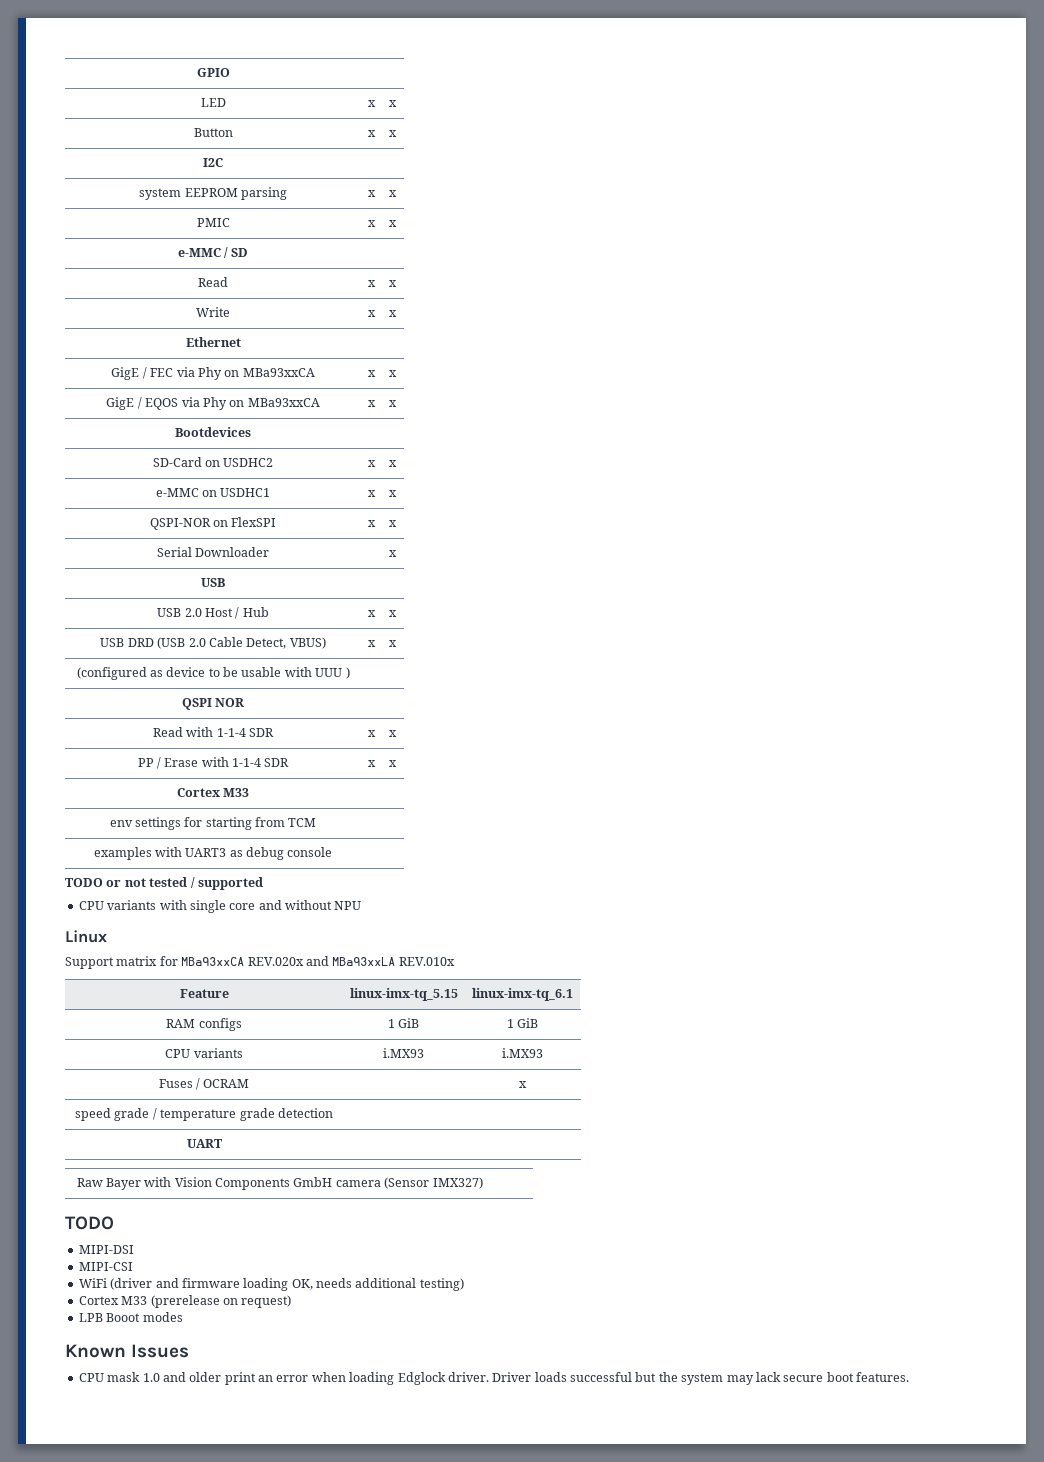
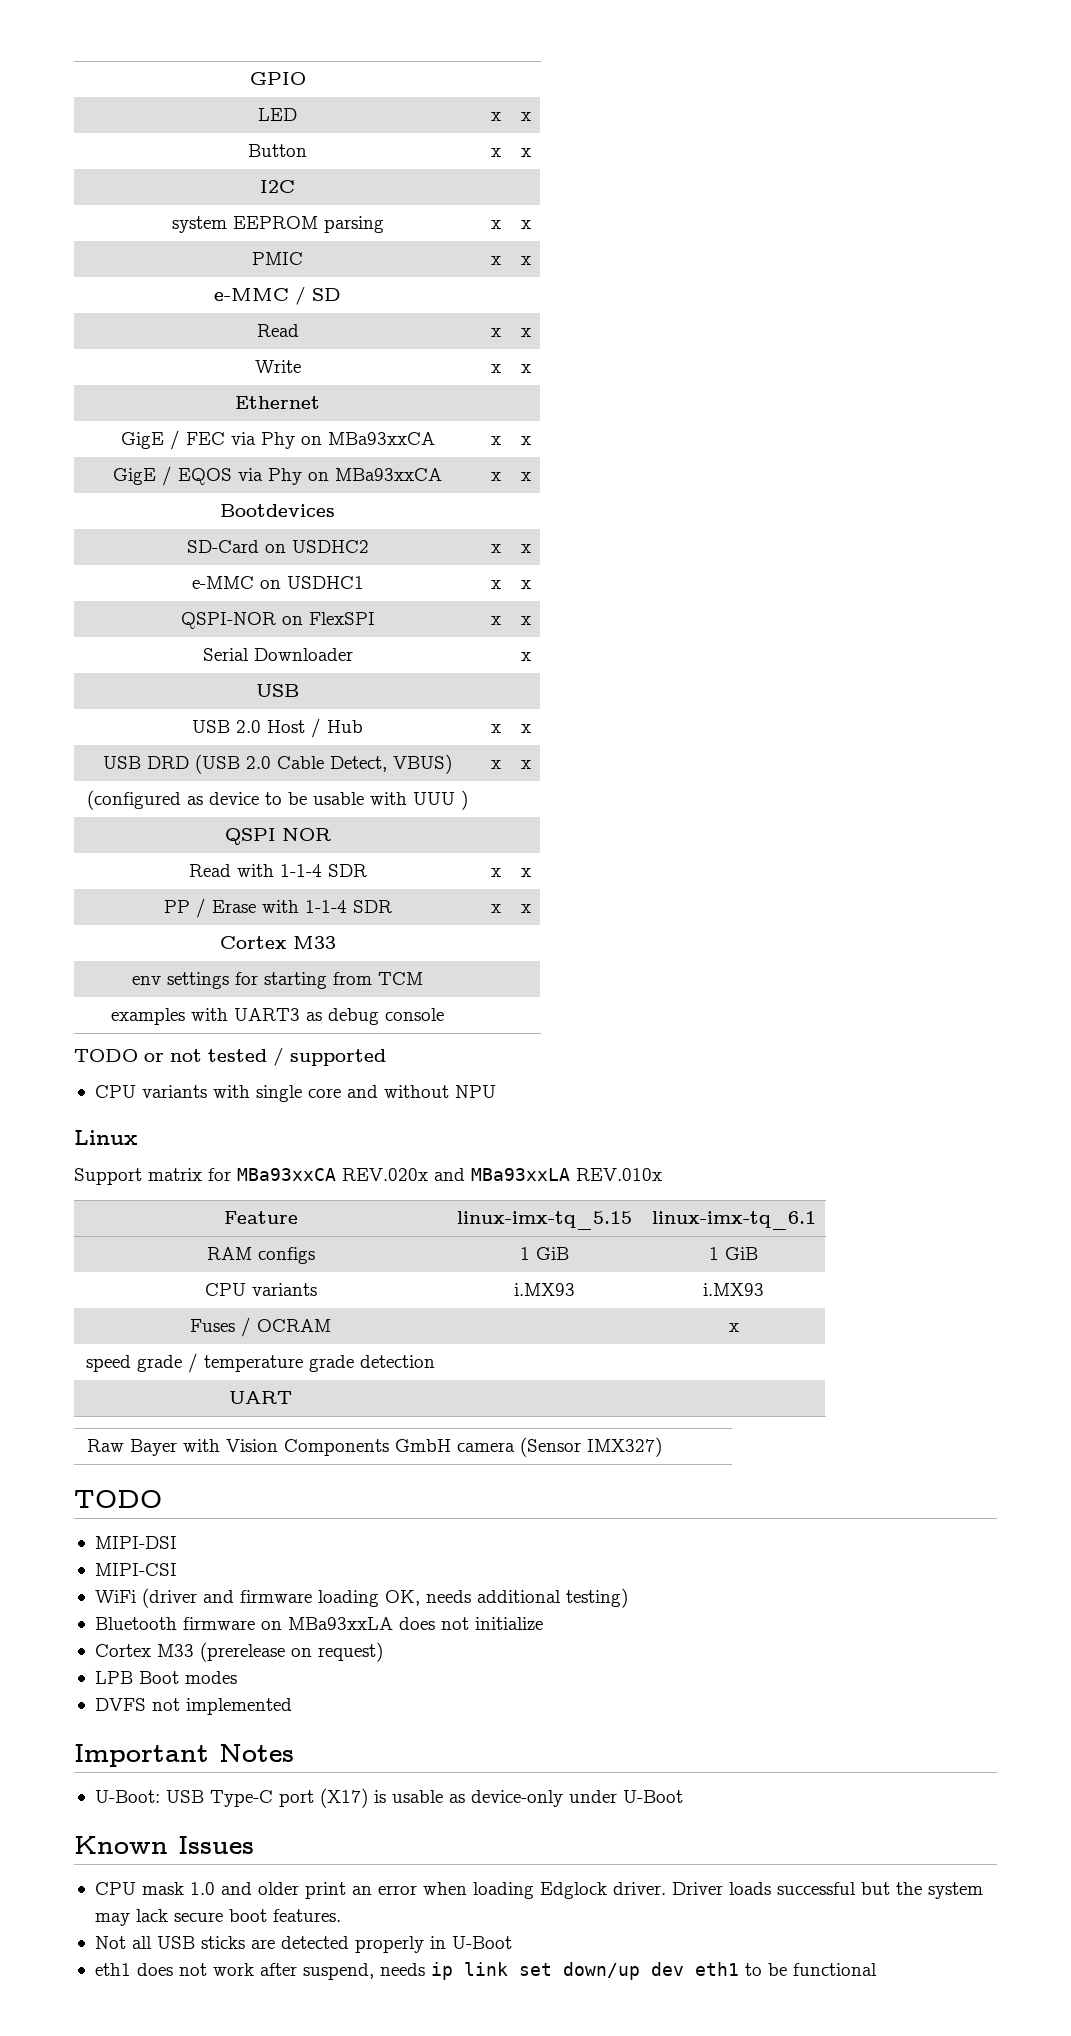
(464, 1284) none -> [94,1617,543,1630] // Bluetooth firmware on MBa93xxLA does not initialize
[106,1313,141,1322] Booot -> [138,1671,179,1684] Boot
(183, 1317) none -> [94,1698,292,1715] [74,1744,294,1767] [94,1788,683,1808] // DVFS not implemented // Important Notes // U-Boot: USB Type-C port (X17) is usable as device-only under U-Boot
(909, 1377) none -> [94,1936,512,1953] [94,1962,877,1980] // Not all USB sticks are detected properly in U-Boot // eth1 does not work after suspend, needs ip link set down/up dev eth1 to be functional

